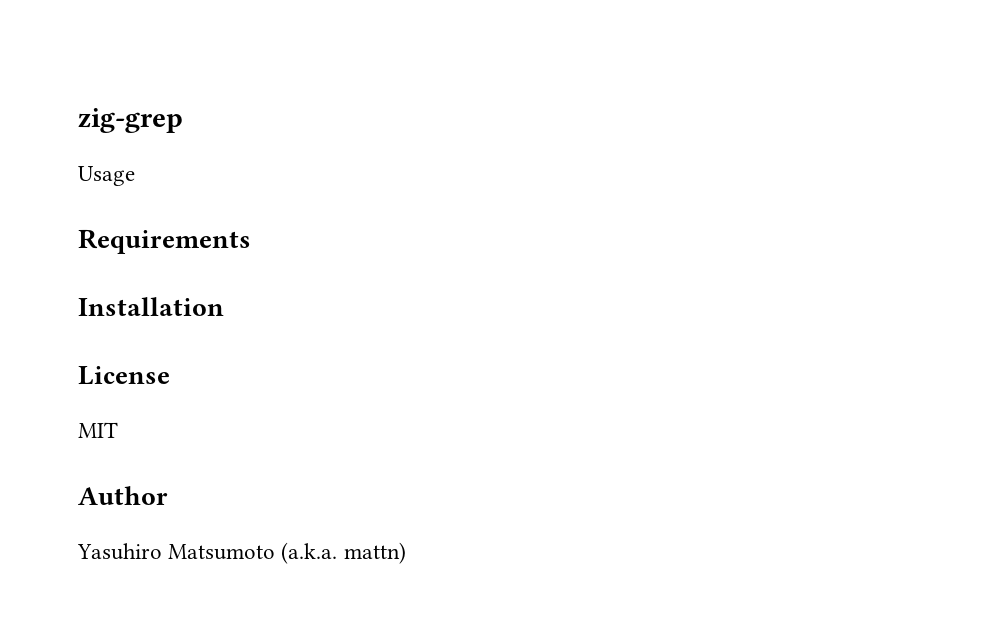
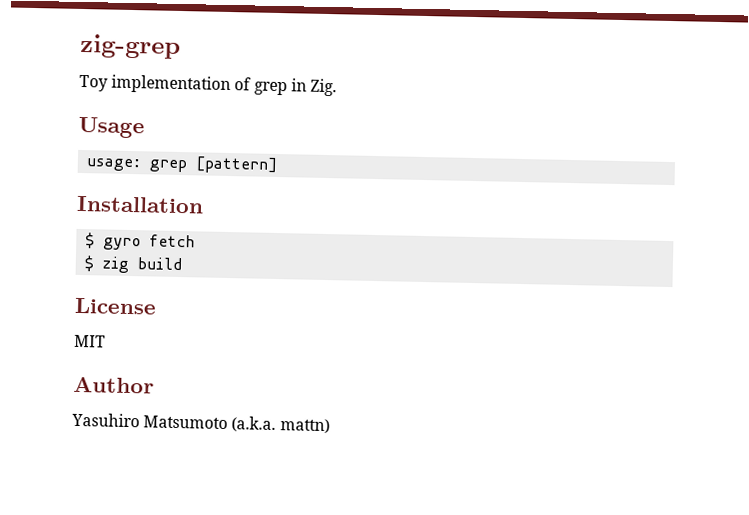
[78,166,135,186] [78,229,251,254] [78,297,224,316] Usage // Requirements // Installation -> [79,74,337,97] [78,116,145,139] [86,156,279,175] [76,195,204,214] [85,232,196,251] [84,255,183,274] Toy implementation of grep in Zig. // Usage // usage: grep [pattern] // Installation // $ gyro fetch // $ zig build

